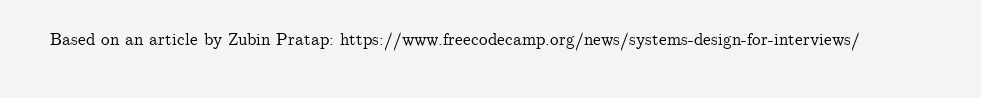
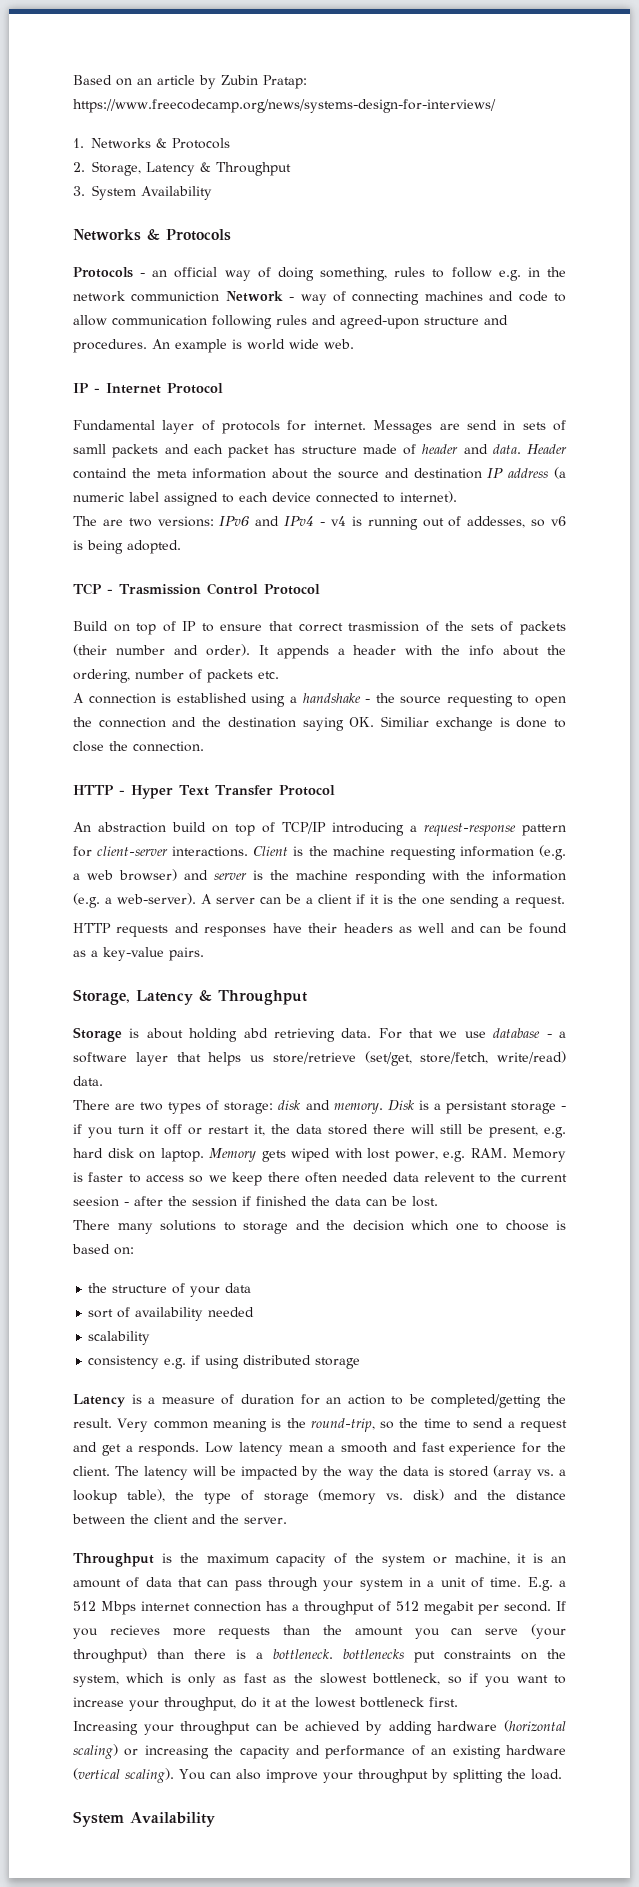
(860, 41) none -> [73,138,230,149] [73,161,291,176] [73,185,212,200] [73,229,231,241] [73,267,566,281] [73,291,566,305] [73,315,508,329] [73,339,354,353] [73,383,223,394] [73,420,567,434] [73,444,567,458] [73,467,566,479] [73,491,457,506] [73,516,566,530] [73,540,181,554] [73,583,320,595] [73,621,566,635] [73,644,567,659] [73,669,279,683] [73,693,566,707] [73,716,567,731] [73,741,204,752] [73,785,335,799] [73,822,566,836] [73,845,566,860] [73,869,566,884] [73,893,565,908] [73,923,568,937] [73,947,204,961] [73,989,307,1005] [73,1027,566,1042] [73,1051,566,1066] [73,1076,103,1086] [73,1100,566,1114] [73,1124,566,1138] [73,1148,566,1162] [73,1172,567,1186] [73,1196,438,1207] [73,1220,566,1234] [72,1244,134,1255] [88,1283,252,1297] [88,1307,255,1321] [88,1331,151,1345] [88,1355,361,1369] [73,1394,566,1408] [73,1418,567,1432] [73,1442,566,1456] [73,1465,566,1480] [73,1489,567,1504] [72,1514,287,1524] [73,1553,566,1567] [73,1577,566,1591] [73,1601,566,1615] [73,1624,566,1639] [73,1648,566,1663] [73,1673,566,1687] [73,1697,458,1711] [73,1720,566,1735] [73,1744,566,1759] [73,1768,562,1783] [73,1811,215,1827] // 1. Networks & Protocols // 2. Storage, Latency & Throughput // 3. System Availability // Networks & Protocols // Protocols - an official way of doing something, rules to follow e.g. in the network communiction Network - way of connecting machines and code to allow communication following rules and agreed-upon structure and procedures. An example is world wide web. // IP - Internet Protocol // Fundamental layer of protocols for internet. Messages are send in sets of samll packets and each packet has structure made of header and data. Header containd the meta information about the source and destination IP address (a numeric label assigned to each device connected to internet). // The are two versions: IPv6 and IPv4 - v4 is running out of addesses, so v6 is being adopted. // TCP - Trasmission Control Protocol // Build on top of IP to ensure that correct trasmission of the sets of packets (their number and order). It appends a header with the info about the ordering, number of packets etc. // A connection is established using a handshake - the source requesting to open the connection and the destination saying OK. Similiar exchange is done to close the connection. // HTTP - Hyper Text Transfer Protocol // An abstraction build on top of TCP/IP introducing a request-response pattern for client-server interactions. Client is the machine requesting information (e.g. a web browser) and server is the machine responding with the information (e.g. a web-server). A server can be a client if it is the one sending a request. // HTTP requests and responses have their headers as well and can be found as a key-value pairs. // Storage, Latency & Throughput // Storage is about holding abd retrieving data. For that we use database - a software layer that helps us store/retrieve (set/get, store/fetch, write/read) data. // There are two types of storage: disk and memory. Disk is a persistant storage - if you turn it off or restart it, the data stored there will still be present, e.g. hard disk on laptop. Memory gets wiped with lost power, e.g. RAM. Memory is faster to access so we keep there often needed data relevent to the current seesion - after the session if finished the data can be lost. // There many solutions to storage and the decision which one to choose is based on: // the structure of your data // sort of availability needed // scalability // consistency e.g. if using distributed storage // Latency is a measure of duration for an action to be completed/getting the result. Very common meaning is the round-trip, so the time to send a request and get a responds. Low latency mean a smooth and fast experience for the client. The latency will be impacted by the way the data is stored (array vs. a lookup table), the type of storage (memory vs. disk) and the distance between the client and the server. // Throughput is the maximum capacity of the system or machine, it is an amount of data that can pass through your system in a unit of time. E.g. a 512 Mbps internet connection has a throughput of 512 megabit per second. If you recieves more requests than the amount you can serve (your throughput) than there is a bottleneck. bottlenecks put constraints on the system, which is only as fast as the slowest bottleneck, so if you want to increase your throughput, do it at the lowest bottleneck first. // Increasing your throughput can be achieved by adding hardware (horizontal scaling) or increasing the capacity and performance of an existing hardware (vertical scaling). You can also improve your throughput by splitting the load. // System Availability

